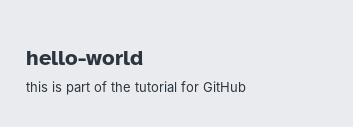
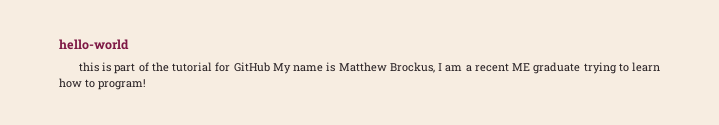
(246, 86) none -> [272,62,661,74] [59,78,146,90] My name is Matthew Brockus, I am a recent ME graduate trying to learn how to program!

